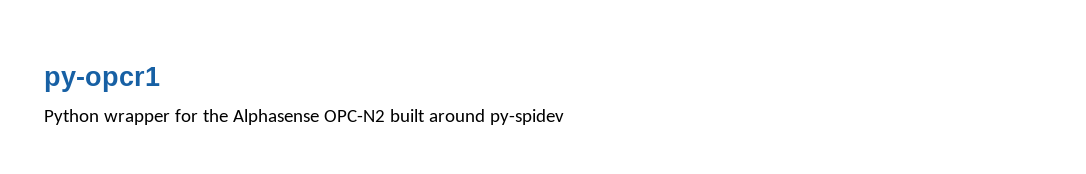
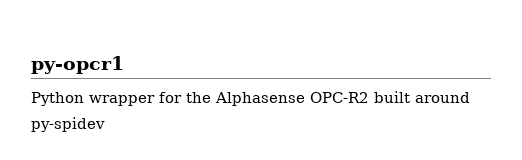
[323,110,385,122] OPC-N2 -> [310,92,369,103] OPC-R2

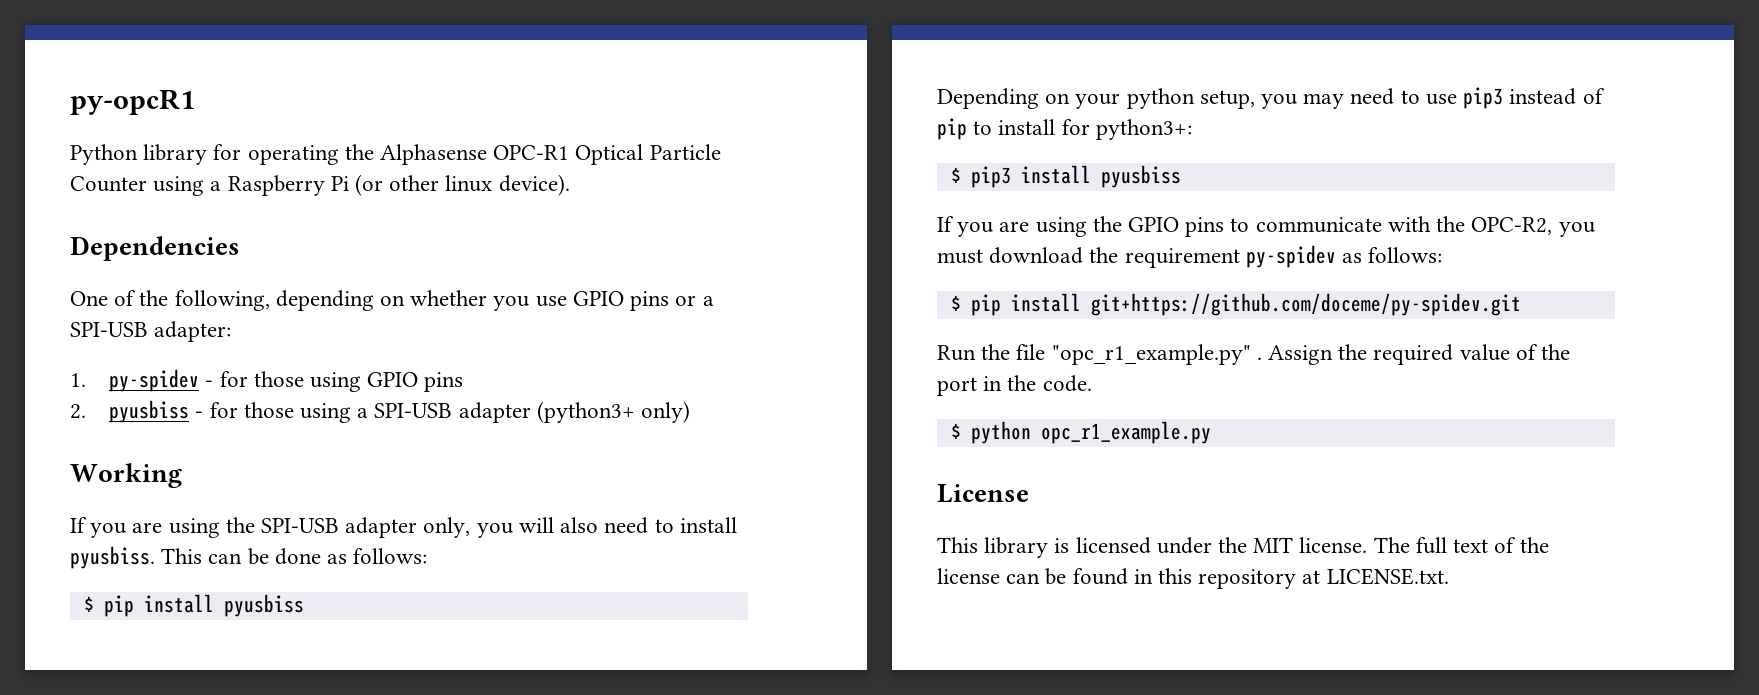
[31,56,124,74] py-opcr1 -> [70,89,195,115] py-opcR1
[89,91,470,106] [31,117,105,132] wrapper for the Alphasense OPC-R2 built around py-spidev -> [143,144,721,165] [70,174,570,196] [70,236,240,261] [70,290,714,311] [70,321,232,342] [70,369,464,392] [70,400,691,423] [70,463,182,488] [70,517,737,538] [70,546,428,569] [83,594,304,617] [937,87,1605,109] [937,118,1192,140] [950,165,1181,188] [937,216,1595,237] [937,245,1443,268] [950,293,1521,316] [937,344,1571,365] [937,375,1092,396] [950,421,1211,444] [937,484,1029,503] [937,537,1549,558] [937,568,1449,589] library for operating the Alphasense OPC-R1 Optical Particle Counter using a Raspberry Pi (or other linux device). // Dependencies // One of the following, depending on whether you use GPIO pins or a SPI-USB adapter: // 1. py-spidev - for those using GPIO pins // 2. pyusbiss - for those using a SPI-USB adapter (python3+ only) // Working // If you are using the SPI-USB adapter only, you will also need to install pyusbiss. This can be done as follows: // $ pip install pyusbiss // Depending on your python setup, you may need to use pip3 instead of pip to install for python3+: // $ pip3 install pyusbiss // If you are using the GPIO pins to communicate with the OPC-R2, you must download the requirement py-spidev as follows: // $ pip install git+https://github.com/doceme/py-spidev.git // Run the file "opc_r1_example.py" . Assign the required value of the port in the code. // $ python opc_r1_example.py // License // This library is licensed under the MIT license. The full text of the license can be found in this repository at LICENSE.txt.

